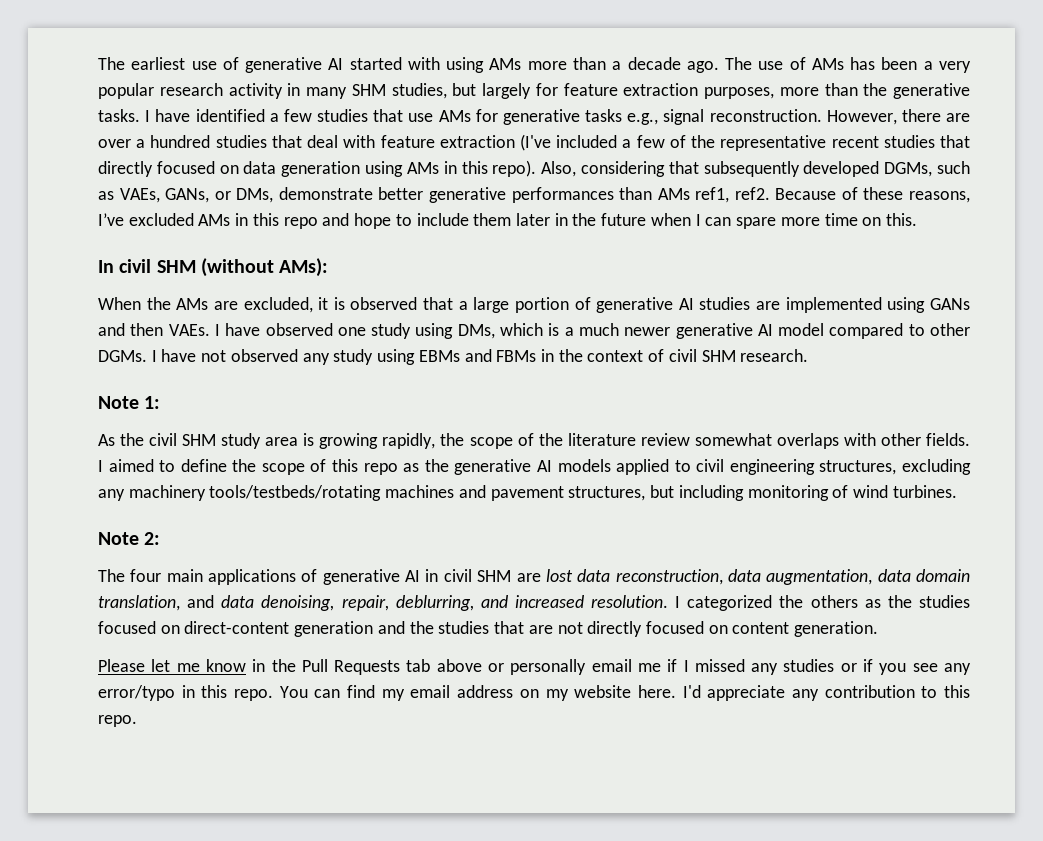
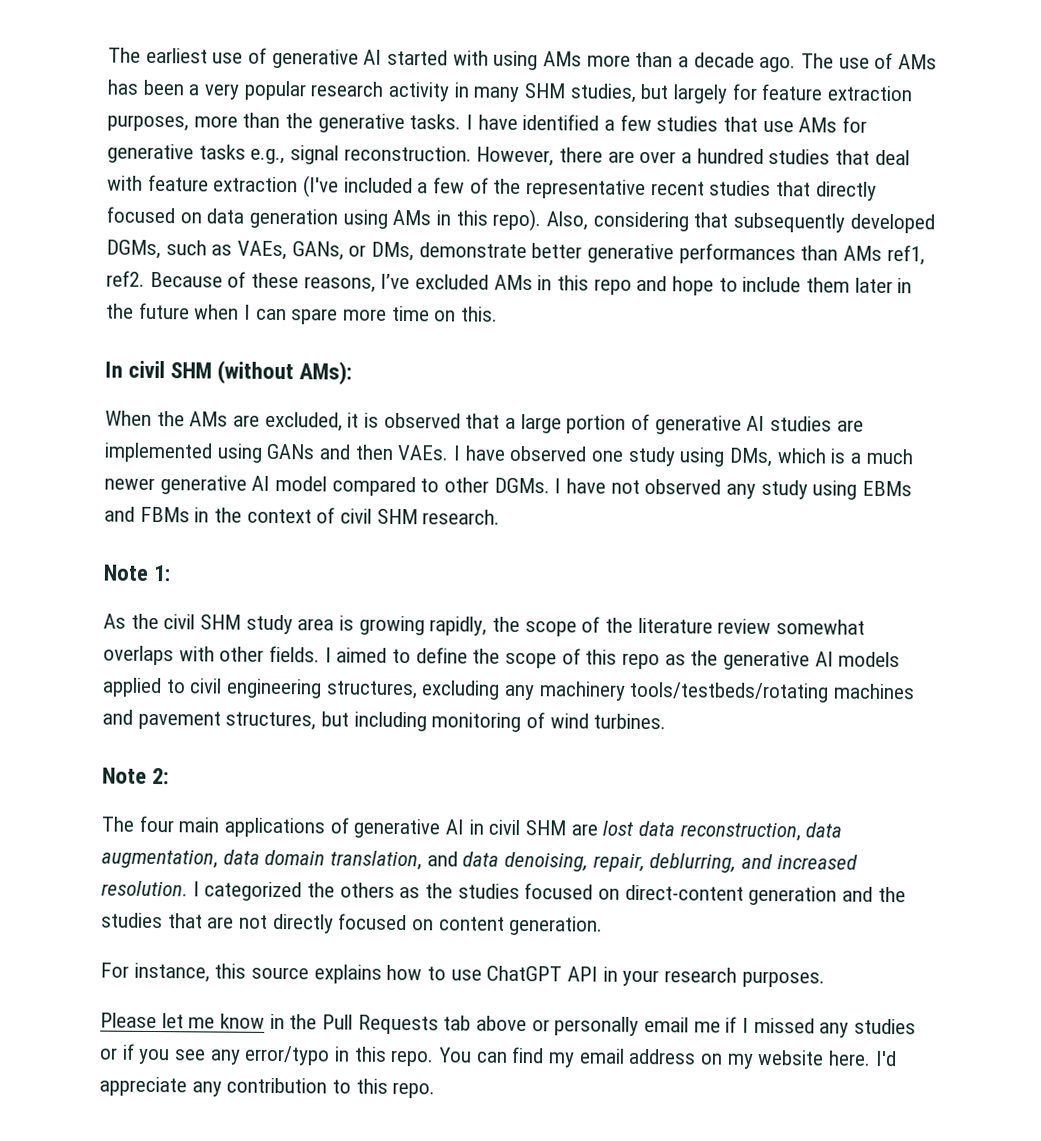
(879, 629) none -> [100,962,825,988] // For instance, this source explains how to use ChatGPT API in your research purposes.

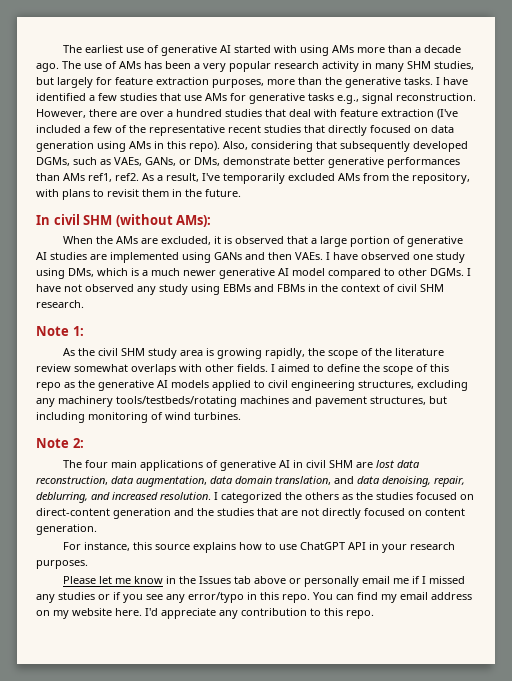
[149,271,913,296] [106,302,499,325] Because of these reasons, I’ve excluded AMs in this repo and hope to include them later in the future when I can spare more time on this. -> [142,173,470,184] [36,189,241,200] As a result, I've temporarily excluded AMs from the repository, with plans to revisit them in the future.
[322,1014,439,1035] Pull Requests -> [199,576,232,584] Issues

